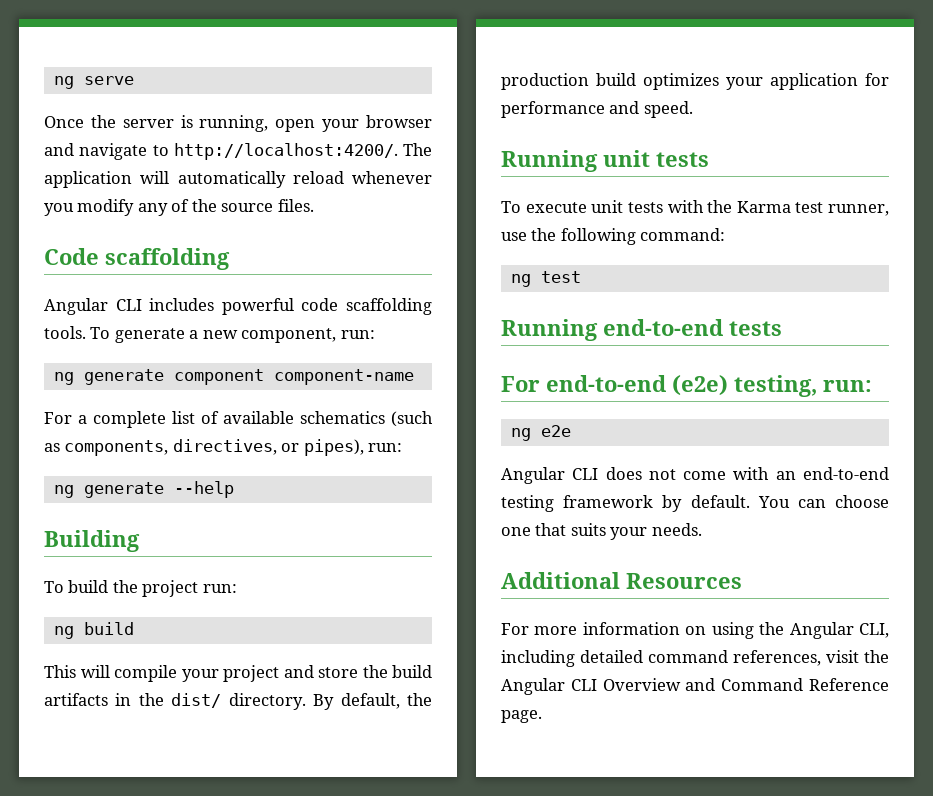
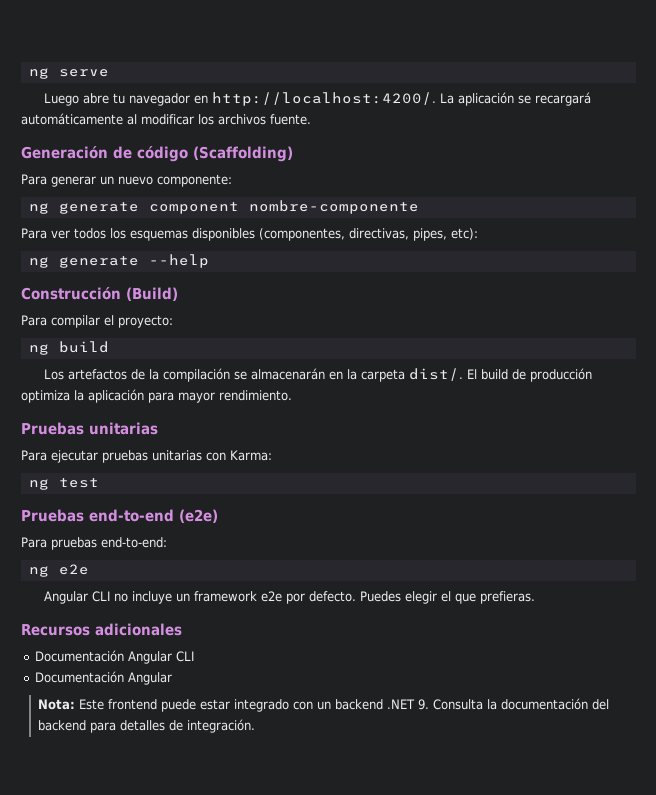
[44,115,432,132] [44,143,432,160] [44,171,432,188] [44,199,314,216] [44,248,230,270] [44,298,433,315] [44,326,375,343] [53,369,414,385] [44,411,433,428] [44,439,403,456] [53,481,234,498] [44,530,140,552] [44,580,237,597] [53,622,134,639] [44,665,432,682] [44,693,432,710] [501,73,889,90] [501,101,693,118] [501,150,709,172] [501,200,889,216] [501,228,726,245] [510,271,581,287] [501,319,782,341] [501,376,540,392] Once the server is running, open your browser and navigate to http://localhost:4200/. The application will automatically reload whenever you modify any of the source files. // Code scaffolding // Angular CLI includes powerful code scaffolding tools. To generate a new component, run: // ng generate component component-name // For a complete list of available schematics (such as components, directives, or pipes), run: // ng generate --help // Building // To build the project run: // ng build // This will compile your project and store the build artifacts in the dist/ directory. By default, the production build optimizes your application for performance and speed. // Running unit tests // To execute unit tests with the Karma test runner, use the following command: // ng test // Running end-to-end tests // For -> [44,92,592,106] [21,113,311,125] [21,146,293,162] [21,174,232,187] [28,200,419,214] [21,228,478,241] [28,254,209,268] [21,287,178,301] [21,315,173,328] [28,341,109,355] [44,368,593,382] [21,389,292,403] [21,422,158,435] [21,450,272,463] [28,478,99,490] [21,509,84,522] Luego abre tu navegador en http://localhost:4200/. La aplicación se recargará automáticamente al modificar los archivos fuente. // Generación de código (Scaffolding) // Para generar un nuevo componente: // ng generate component nombre-componente // Para ver todos los esquemas disponibles (componentes, directivas, pipes, etc): // ng generate --help // Construcción (Build) // Para compilar el proyecto: // ng build // Los artefactos de la compilación se almacenarán en la carpeta dist/. El build de producción optimiza la aplicación para mayor rendimiento. // Pruebas unitarias // Para ejecutar pruebas unitarias con Karma: // ng test // Pruebas
[734,375,872,397] testing, run: -> [21,537,167,550] // Para pruebas end-to-end:
[605,467,889,480] [501,495,889,512] [501,523,702,540] [501,572,742,589] [501,622,889,639] [501,650,889,667] [501,678,889,695] [501,710,542,723] does not come with an end-to-end testing framework by default. You can choose one that suits your needs. // Additional Resources // For more information on using the Angular CLI, including detailed command references, visit the Angular CLI Overview and Command Reference page. -> [114,591,536,604] [21,623,182,636] [35,650,195,664] [35,671,173,685] [37,698,609,712] [37,719,255,733] no incluye un framework e2e por defecto. Puedes elegir el que prefieras. // Recursos adicionales // Documentación Angular CLI // Documentación Angular // Nota: Este frontend puede estar integrado con un backend .NET 9. Consulta la documentación del backend para detalles de integración.

